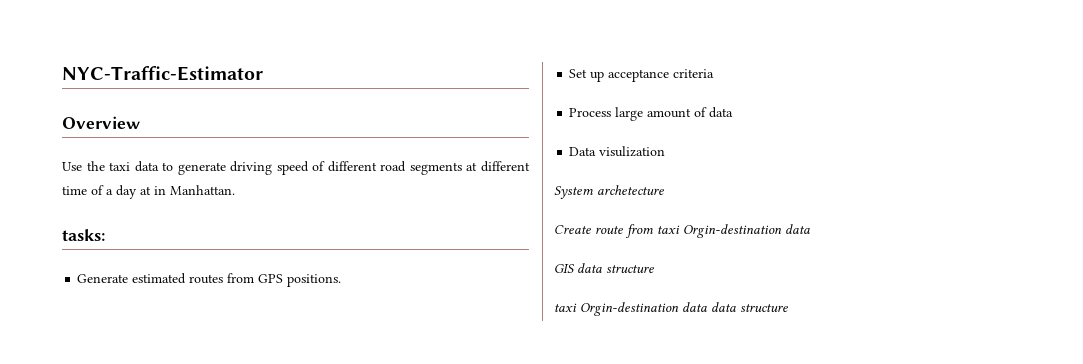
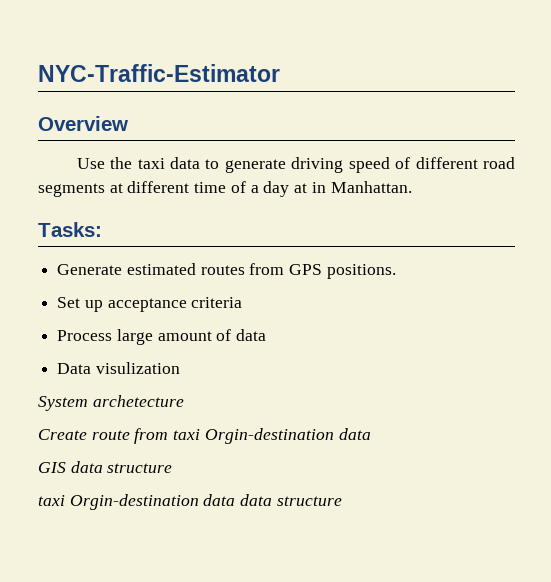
[62,229,105,241] tasks: -> [38,222,102,237] Tasks:

